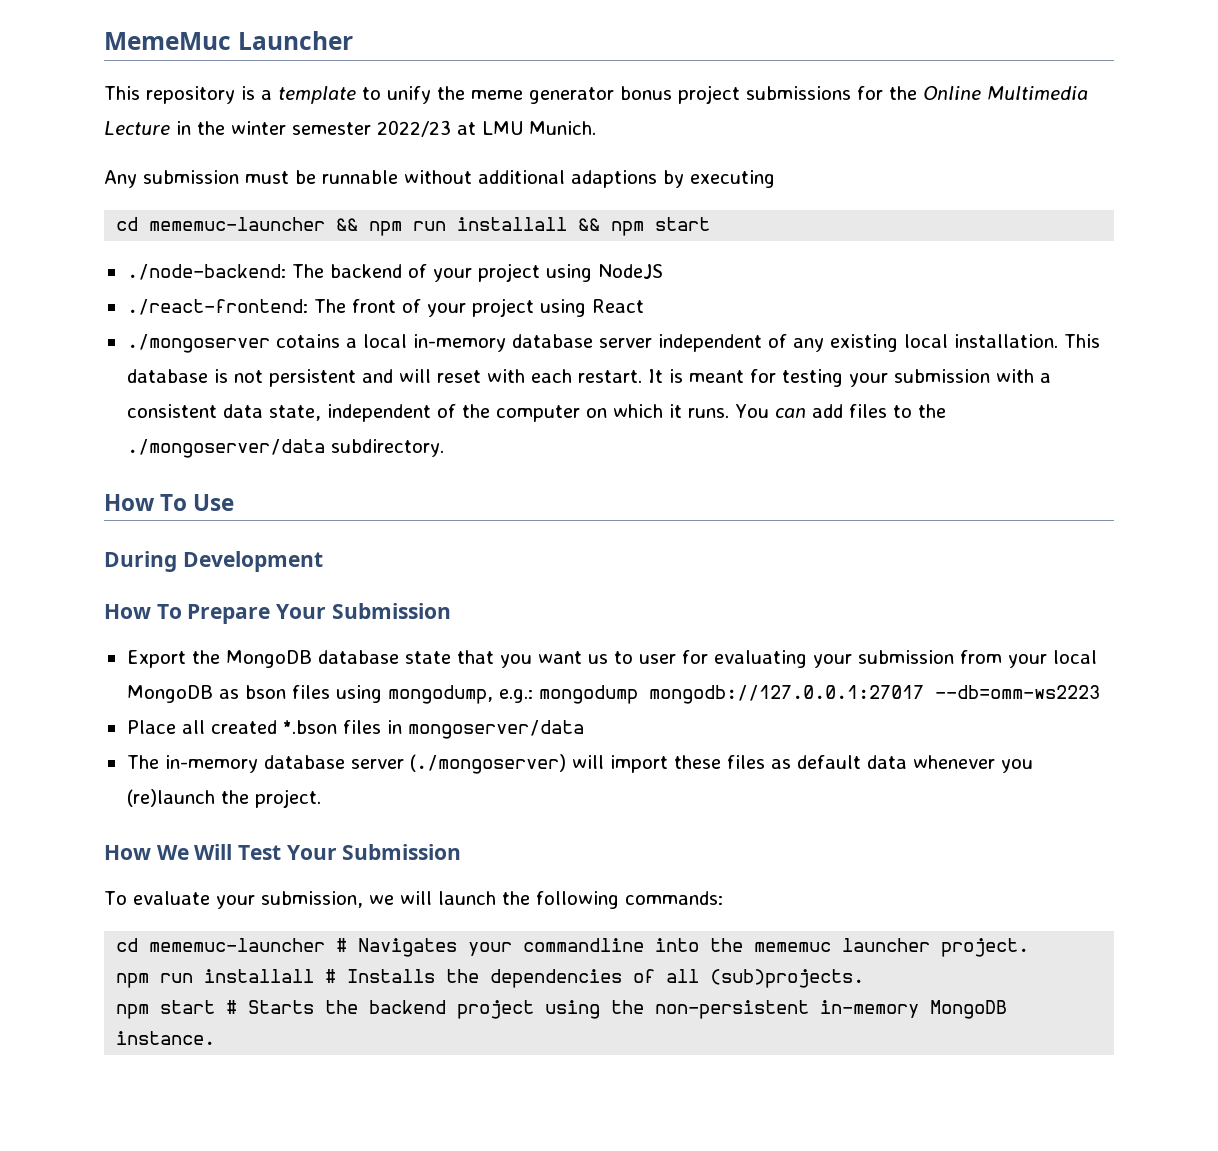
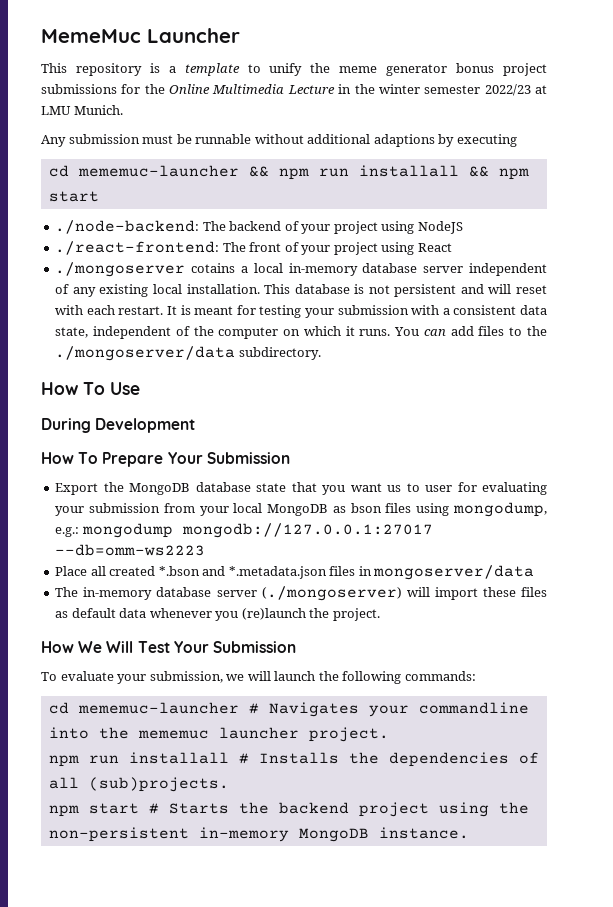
(337, 727) none -> [202,566,327,579] and *.metadata.json

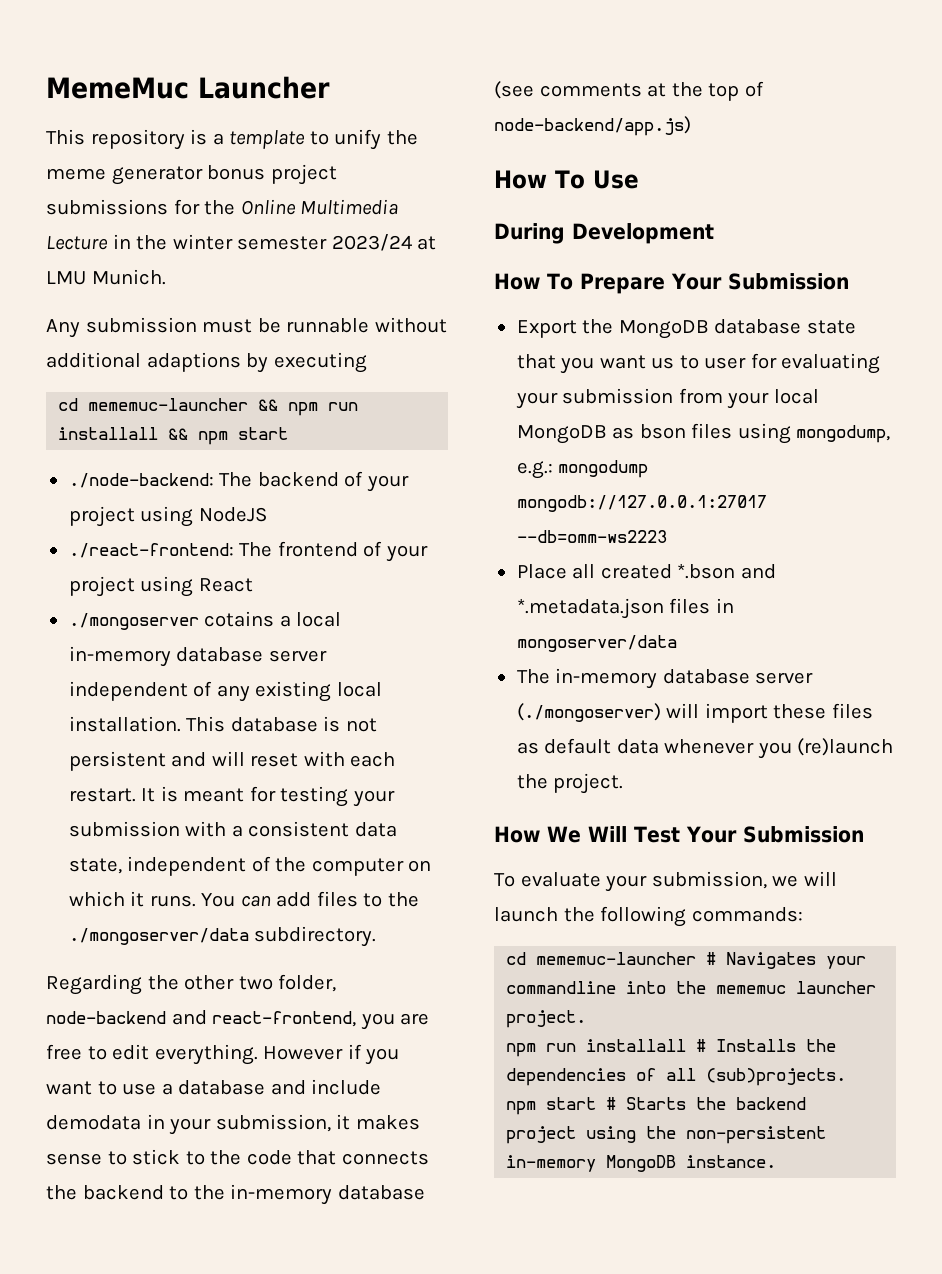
[484,84,531,96] 2022/23 -> [331,234,412,251] 2023/24
[249,242,282,252] front -> [277,541,358,557] frontend
(321, 353) none -> [46,974,337,995] [46,1010,430,1030] [46,1044,400,1065] [46,1079,382,1095] [46,1114,420,1135] [46,1149,429,1165] [46,1184,425,1205] [494,81,764,101] [494,116,691,136] // Regarding the other two folder, node-backend and react-frontend, you are free to edit everything. However if you want to use a database and include demodata in your submission, it makes sense to stick to the code that connects the backend to the in-memory database (see comments at the top of node-backend/app.js)

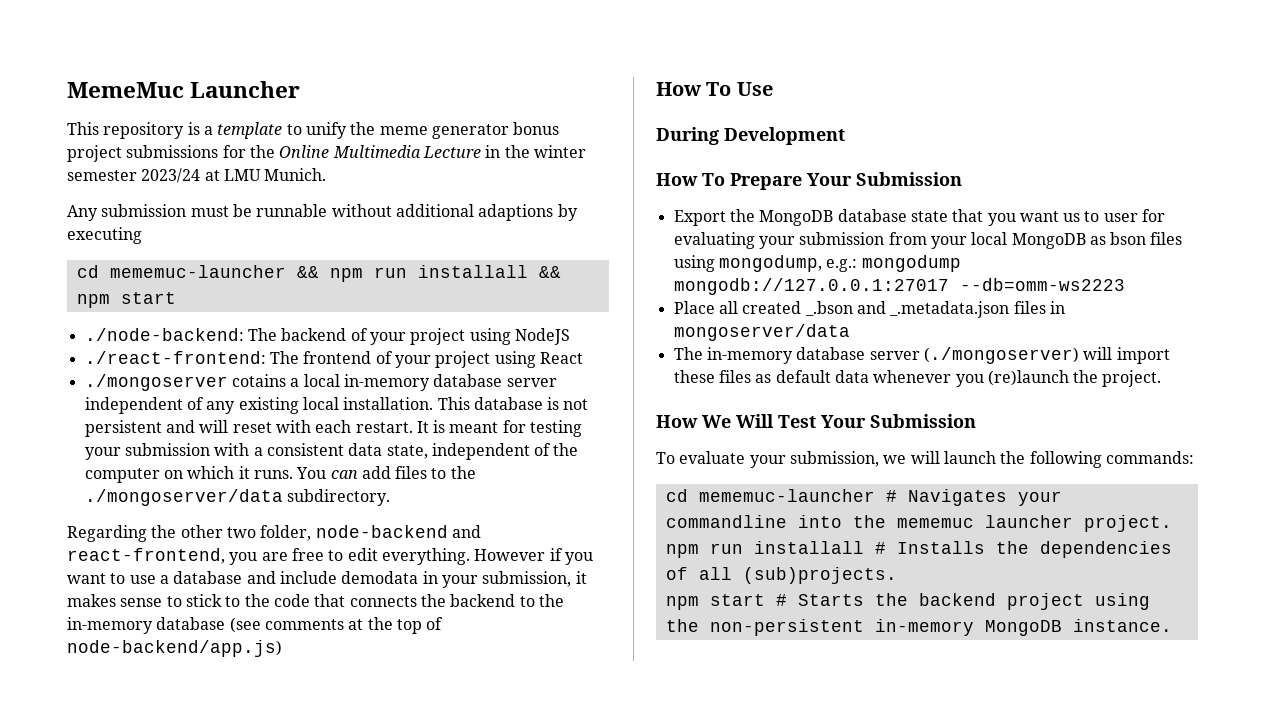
[677,563,776,579] [516,598,664,619] *.bson and *.metadata.json -> [804,301,1010,318] _.bson and _.metadata.json

